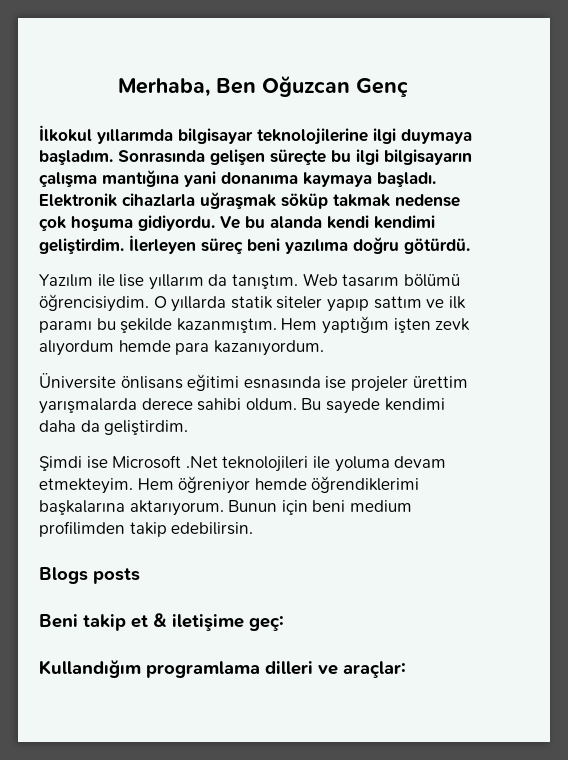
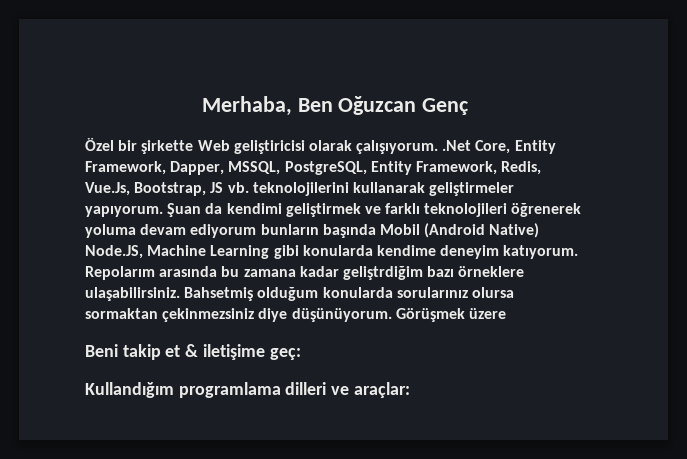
[39,125,472,145] [39,149,472,165] [39,170,436,187] [39,192,460,209] [39,215,435,231] [39,235,470,254] [39,273,460,290] [39,294,466,312] [39,316,471,334] [39,340,324,356] [39,373,468,392] [39,398,445,414] [39,420,189,435] [39,455,447,472] [39,476,420,494] [39,500,412,516] [39,521,254,537] [39,567,140,584] İlkokul yıllarımda bilgisayar teknolojilerine ilgi duymaya başladım. Sonrasında gelişen süreçte bu ilgi bilgisayarın çalışma mantığına yani donanıma kaymaya başladı. Elektronik cihazlarla uğraşmak söküp takmak nedense çok hoşuma gidiyordu. Ve bu alanda kendi kendimi geliştirdim. İlerleyen süreç beni yazılıma doğru götürdü. // Yazılım ile lise yıllarım da tanıştım. Web tasarım bölümü öğrencisiydim. O yıllarda statik siteler yapıp sattım ve ilk paramı bu şekilde kazanmıştım. Hem yaptığım işten zevk alıyordum hemde para kazanıyordum. // Üniversite önlisans eğitimi esnasında ise projeler ürettim yarışmalarda derece sahibi oldum. Bu sayede kendimi daha da geliştirdim. // Şimdi ise Microsoft .Net teknolojileri ile yoluma devam etmekteyim. Hem öğreniyor hemde öğrendiklerimi başkalarına aktarıyorum. Bunun için beni medium profilimden takip edebilirsin. // Blogs posts -> [85,138,556,154] [85,161,542,175] [85,182,515,196] [85,203,582,217] [85,223,540,238] [85,245,579,259] [85,266,525,280] [85,287,514,301] [85,308,506,322] Özel bir şirkette Web geliştiricisi olarak çalışıyorum. .Net Core, Entity Framework, Dapper, MSSQL, PostgreSQL, Entity Framework, Redis, Vue.Js, Bootstrap, JS vb. teknolojilerini kullanarak geliştirmeler yapıyorum. Şuan da kendimi geliştirmek ve farklı teknolojileri öğrenerek yoluma devam ediyorum bunların başında Mobil (Android Native) Node.JS, Machine Learning gibi konularda kendime deneyim katıyorum. Repolarım arasında bu zamana kadar geliştrdiğim bazı örneklere ulaşabilirsiniz. Bahsetmiş olduğum konularda sorularınız olursa sormaktan çekinmezsiniz diye düşünüyorum. Görüşmek üzere

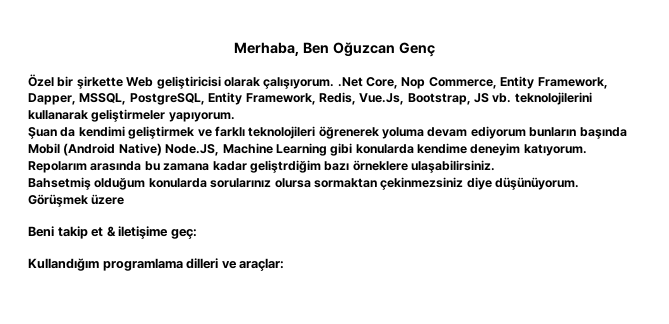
(511, 147) none -> [401,77,497,89] Nop Commerce,
(163, 211) none -> (235, 117) //
(180, 294) none -> (495, 166) //

